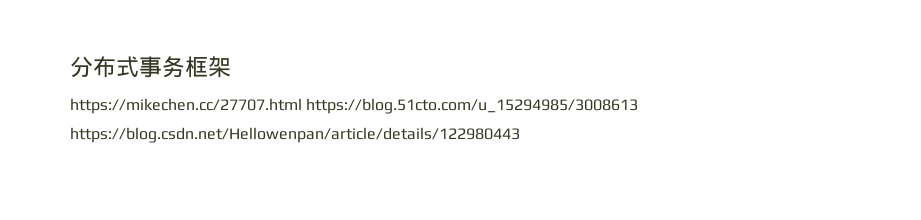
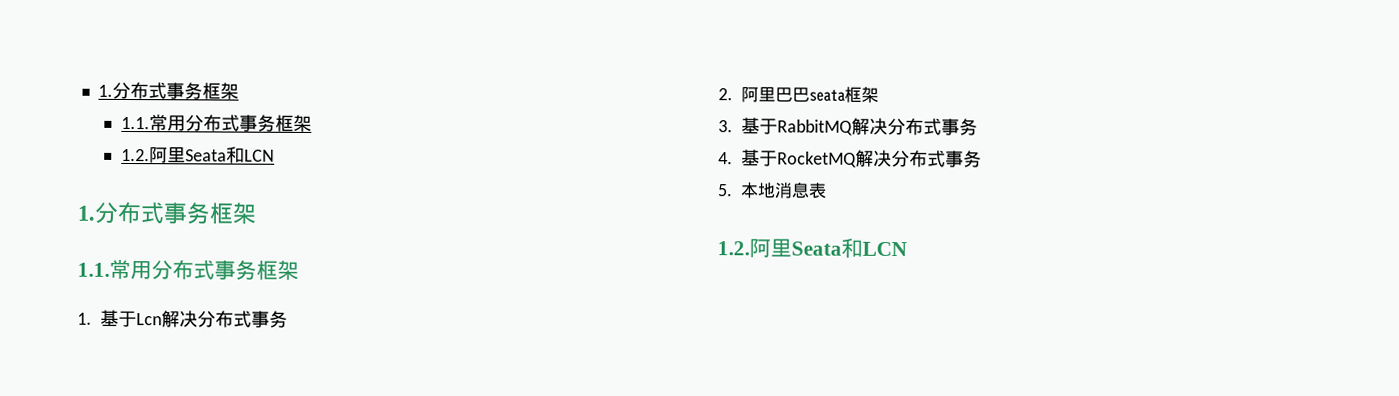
[70,56,231,78] [70,98,639,114] [70,127,520,143] 分布式事务框架 // https://mikechen.cc/27707.html https://blog.51cto.com/u_15294985/3008613 https://blog.csdn.net/Hellowenpan/article/details/122980443 -> [97,81,239,100] [120,114,312,132] [120,146,275,164] [77,201,256,225] [77,259,299,280] [77,309,288,328] [718,86,879,103] [718,117,978,136] [718,149,982,168] [718,182,827,199] [717,237,907,258] 1.分布式事务框架 // 1.1.常用分布式事务框架 // 1.2.阿里Seata和LCN // 1.分布式事务框架 // 1.1.常用分布式事务框架 // 1.基于Lcn解决分布式事务 // 2.阿里巴巴seata框架 // 3.基于RabbitMQ解决分布式事务 // 4.基于RocketMQ解决分布式事务 // 5.本地消息表 // 1.2.阿里Seata和LCN

